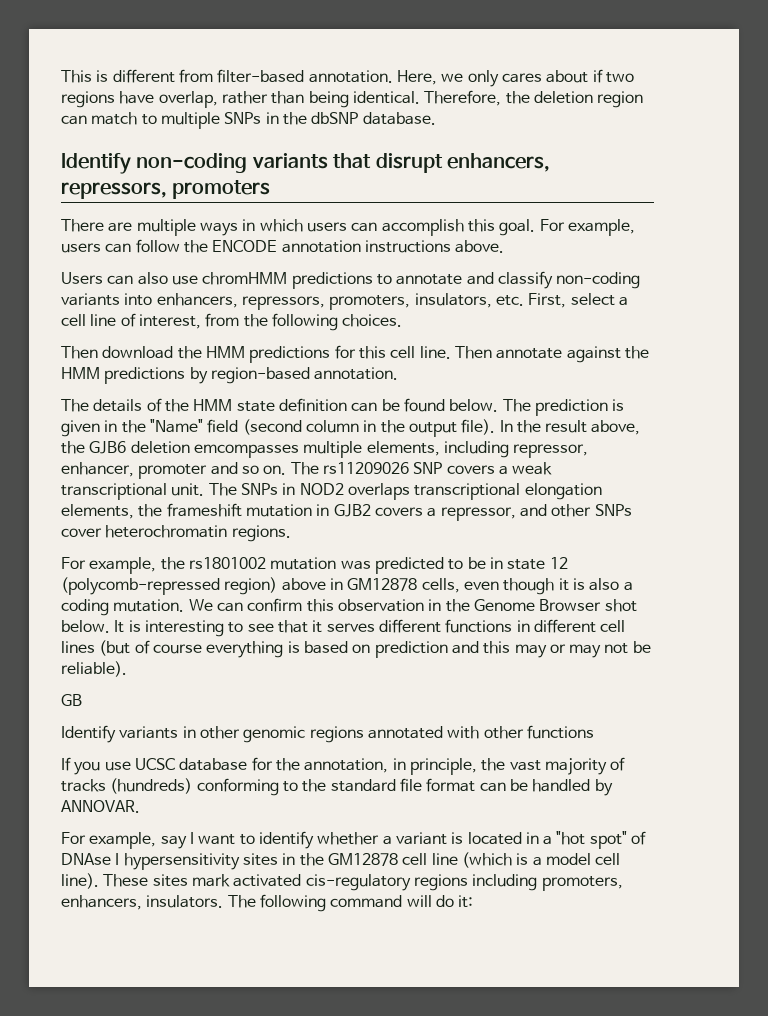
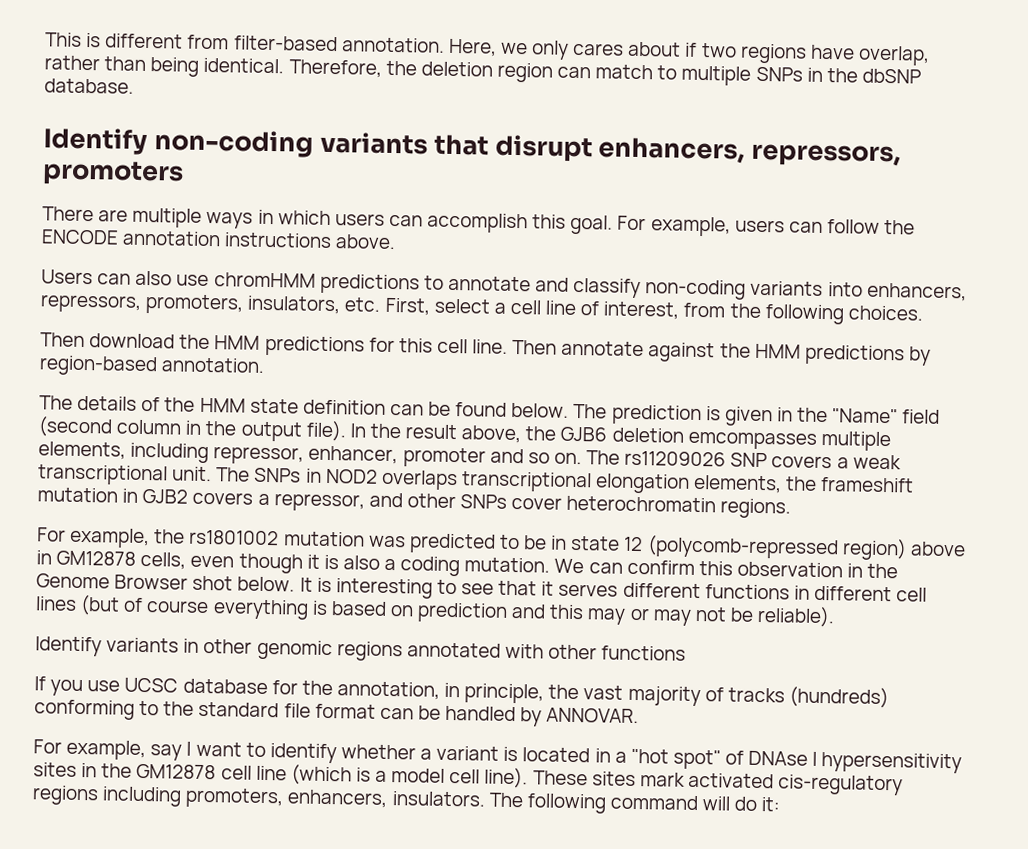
[61,694,82,706] // GB -> (836, 616) none

